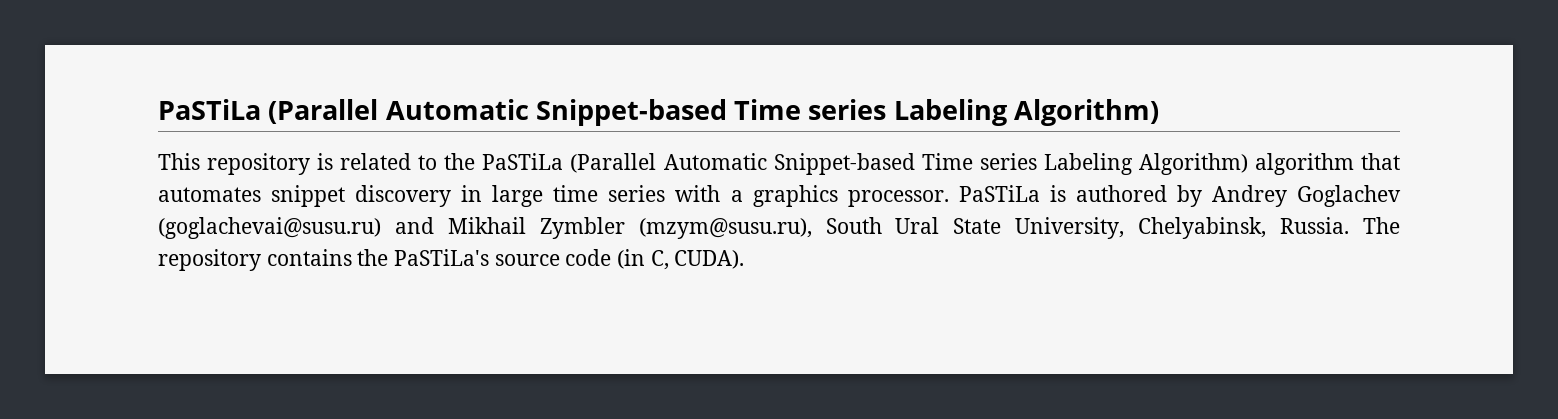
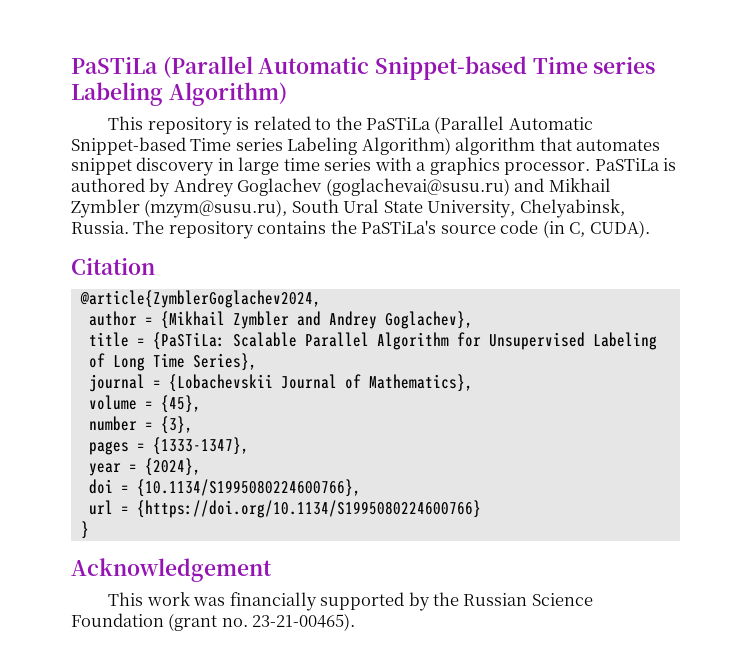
(745, 259) none -> [71,257,155,275] [79,290,321,308] [88,311,473,329] [88,332,657,350] [88,353,257,371] [88,374,473,392] [88,395,201,413] [88,416,193,434] [88,437,249,455] [88,458,201,476] [88,479,361,497] [88,500,481,518] [80,521,89,539] [71,558,272,582] [108,592,593,611] [71,613,356,631] // Citation // @article{ZymblerGoglachev2024, // author = {Mikhail Zymbler and Andrey Goglachev}, // title = {PaSTiLa: Scalable Parallel Algorithm for Unsupervised Labeling of Long Time Series}, // journal = {Lobachevskii Journal of Mathematics}, // volume = {45}, // number = {3}, // pages = {1333-1347}, // year = {2024}, // doi = {10.1134/S1995080224600766}, // url = {https://doi.org/10.1134/S1995080224600766} // } // Acknowledgement // This work was financially supported by the Russian Science Foundation (grant no. 23-21-00465).

